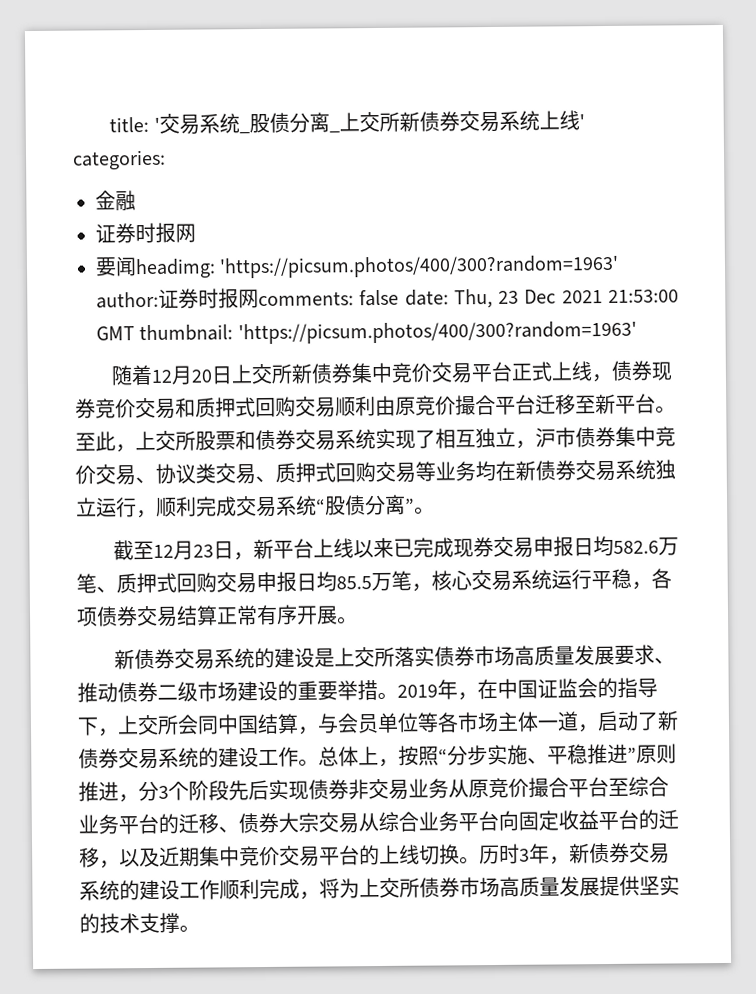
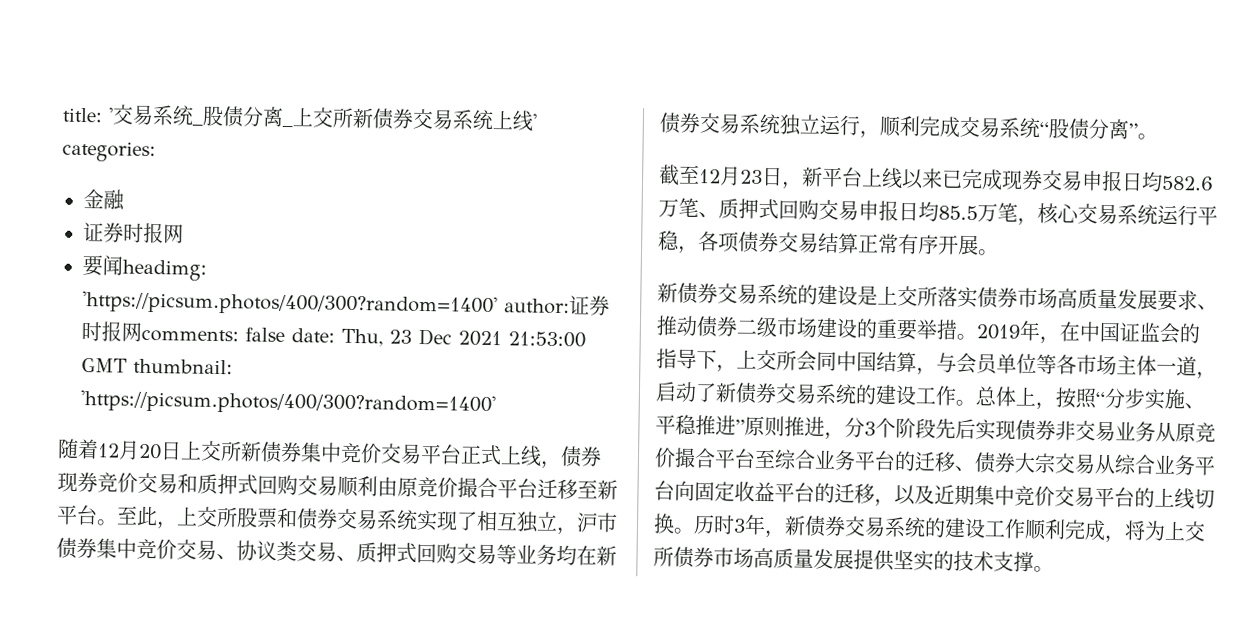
[219,254,620,279] 'https://picsum.photos/400/300?random=1963' -> [82,291,498,318] 'https://picsum.photos/400/300?random=1400'
[237,320,637,345] 'https://picsum.photos/400/300?random=1963' -> [80,390,496,417] 'https://picsum.photos/400/300?random=1400'

